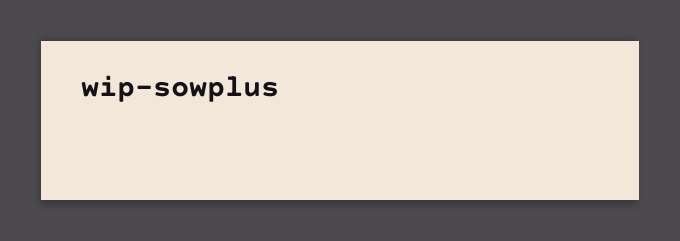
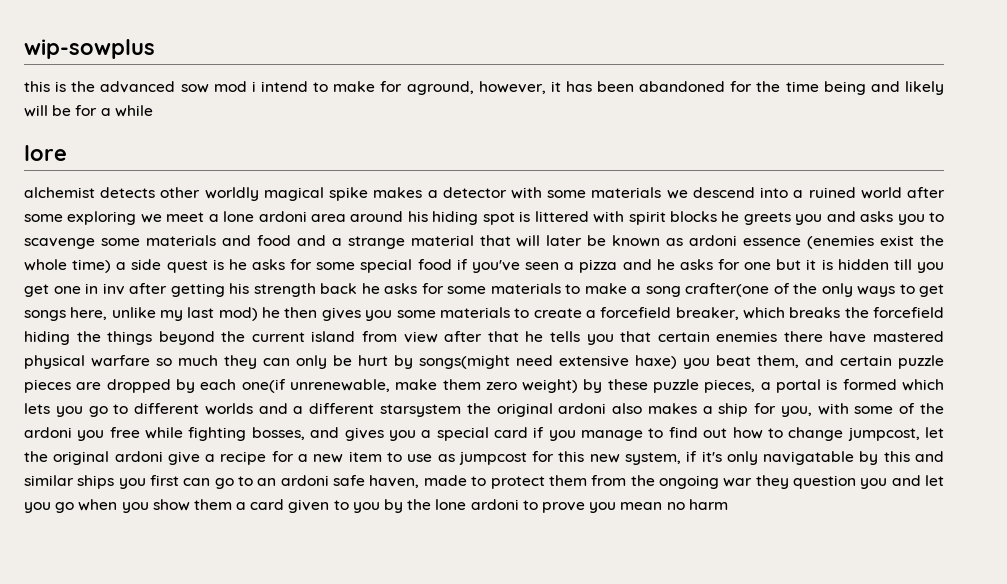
(279, 88) none -> [24,81,944,95] [24,105,153,117] [24,145,67,161] [24,187,945,201] [24,211,944,225] [24,235,944,249] [24,259,945,273] [24,283,944,297] [24,307,945,321] [24,331,944,345] [24,355,944,369] [24,379,944,393] [24,403,944,417] [24,427,945,441] [24,451,944,465] [24,475,944,489] [24,499,728,513] // this is the advanced sow mod i intend to make for aground, however, it has been abandoned for the time being and likely will be for a while // lore // alchemist detects other worldly magical spike makes a detector with some materials we descend into a ruined world after some exploring we meet a lone ardoni area around his hiding spot is littered with spirit blocks he greets you and asks you to scavenge some materials and food and a strange material that will later be known as ardoni essence (enemies exist the whole time) a side quest is he asks for some special food if you've seen a pizza and he asks for one but it is hidden till you get one in inv after getting his strength back he asks for some materials to make a song crafter(one of the only ways to get songs here, unlike my last mod) he then gives you some materials to create a forcefield breaker, which breaks the forcefield hiding the things beyond the current island from view after that he tells you that certain enemies there have mastered physical warfare so much they can only be hurt by songs(might need extensive haxe) you beat them, and certain puzzle pieces are dropped by each one(if unrenewable, make them zero weight) by these puzzle pieces, a portal is formed which lets you go to different worlds and a different starsystem the original ardoni also makes a ship for you, with some of the ardoni you free while fighting bosses, and gives you a special card if you manage to find out how to change jumpcost, let the original ardoni give a recipe for a new item to use as jumpcost for this new system, if it's only navigatable by this and similar ships you first can go to an ardoni safe haven, made to protect them from the ongoing war they question you and let you go when you show them a card given to you by the lone ardoni to prove you mean no harm

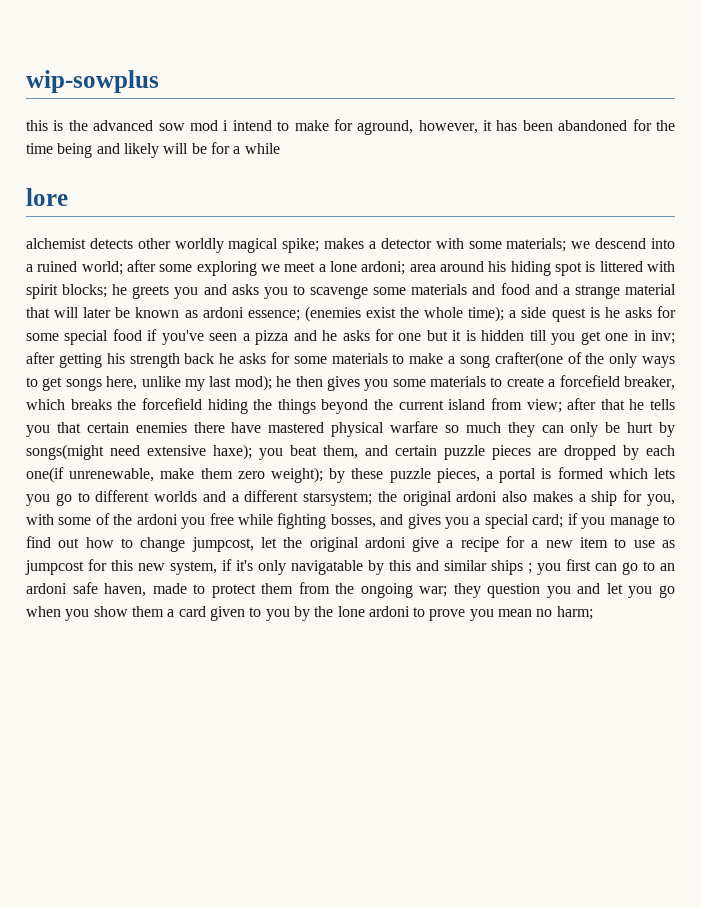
[329,187,369,201] spike -> [282,238,320,253] spike;
[591,187,662,198] materials -> [506,238,567,252] materials;
[860,187,902,199] world -> [81,261,123,275] world;
[258,211,307,222] ardoni -> [361,261,406,275] ardoni;
[669,211,717,222] blocks -> [62,284,108,298] blocks;
[743,238,802,246] essence -> [247,310,300,321] essence;
[72,259,112,273] time) -> [468,306,505,322] time);
[102,283,125,295] inv -> [651,330,676,344] inv;
[218,307,258,321] mod) -> [234,375,272,391] mod);
[403,331,438,343] view -> [526,399,562,413] view;
[635,355,677,369] haxe) -> [213,444,252,460] haxe);
[522,379,579,393] weight) -> [270,467,323,483] weight);
[379,404,461,417] starsystem -> [303,492,373,506] starsystem;
[494,427,528,438] card -> [532,514,564,528] card;
(115, 482) none -> [528,563,532,574] ;
[723,478,753,487] war -> [419,586,448,597] war;
[688,499,728,510] harm -> [556,606,593,620] harm;

